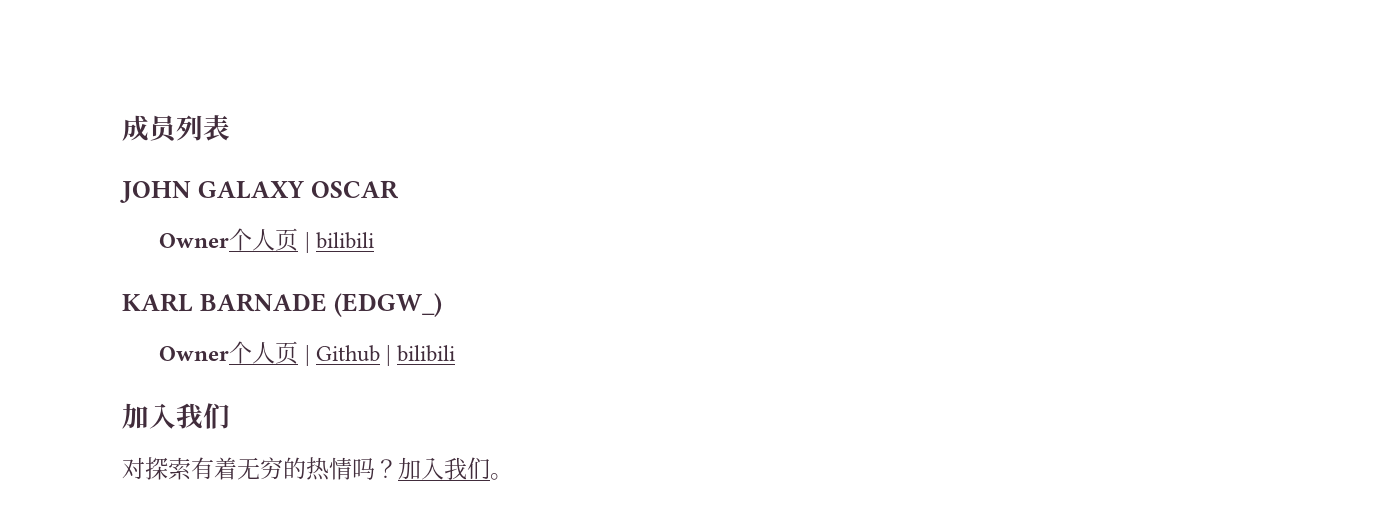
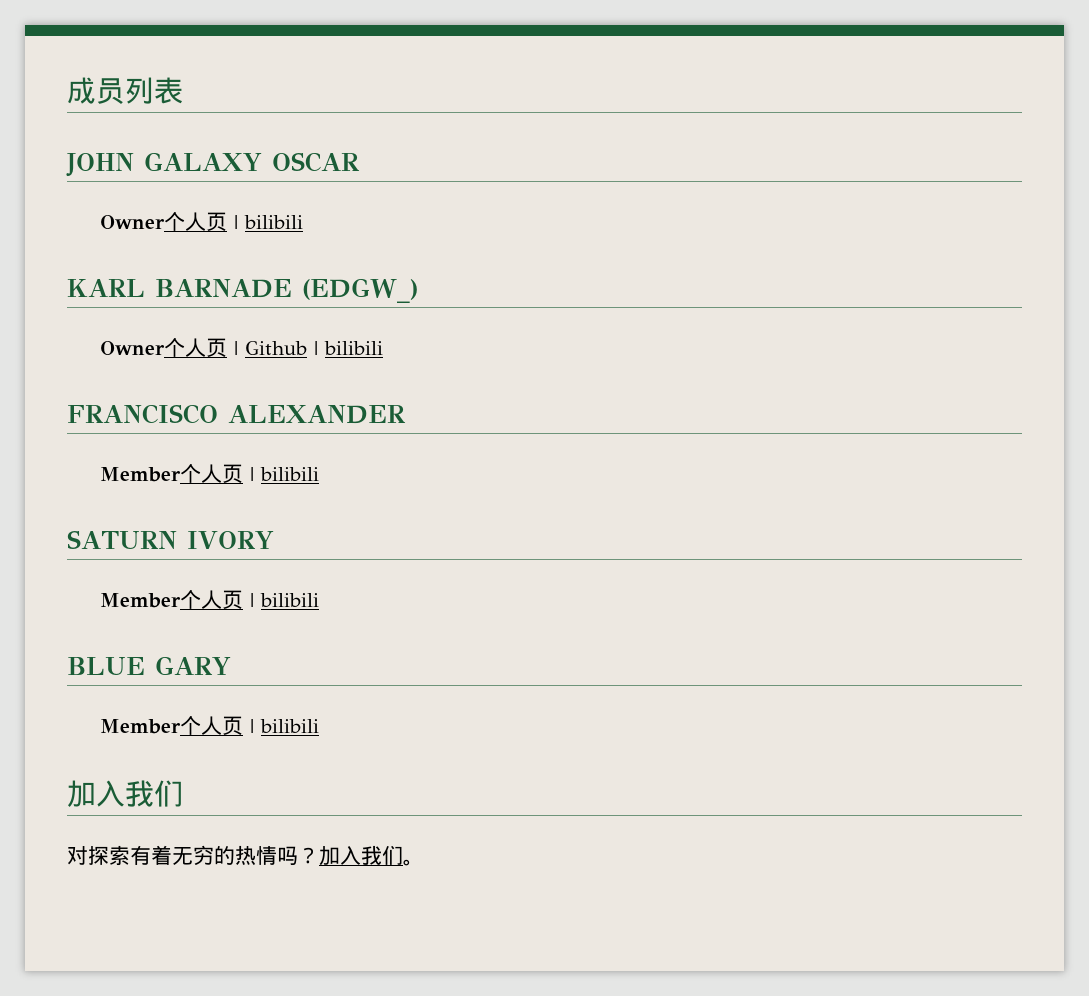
(456, 353) none -> [67,404,406,424] [100,464,320,483] [67,530,274,549] [100,590,320,609] [67,656,231,675] [100,716,320,735] // FRANCISCO ALEXANDER // Member个人页 | bilibili // SATURN IVORY // Member个人页 | bilibili // BLUE GARY // Member个人页 | bilibili

